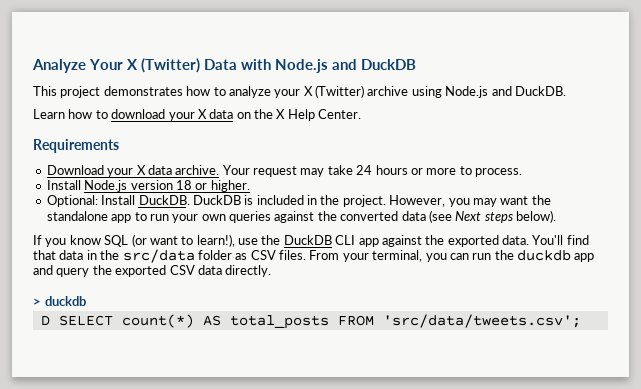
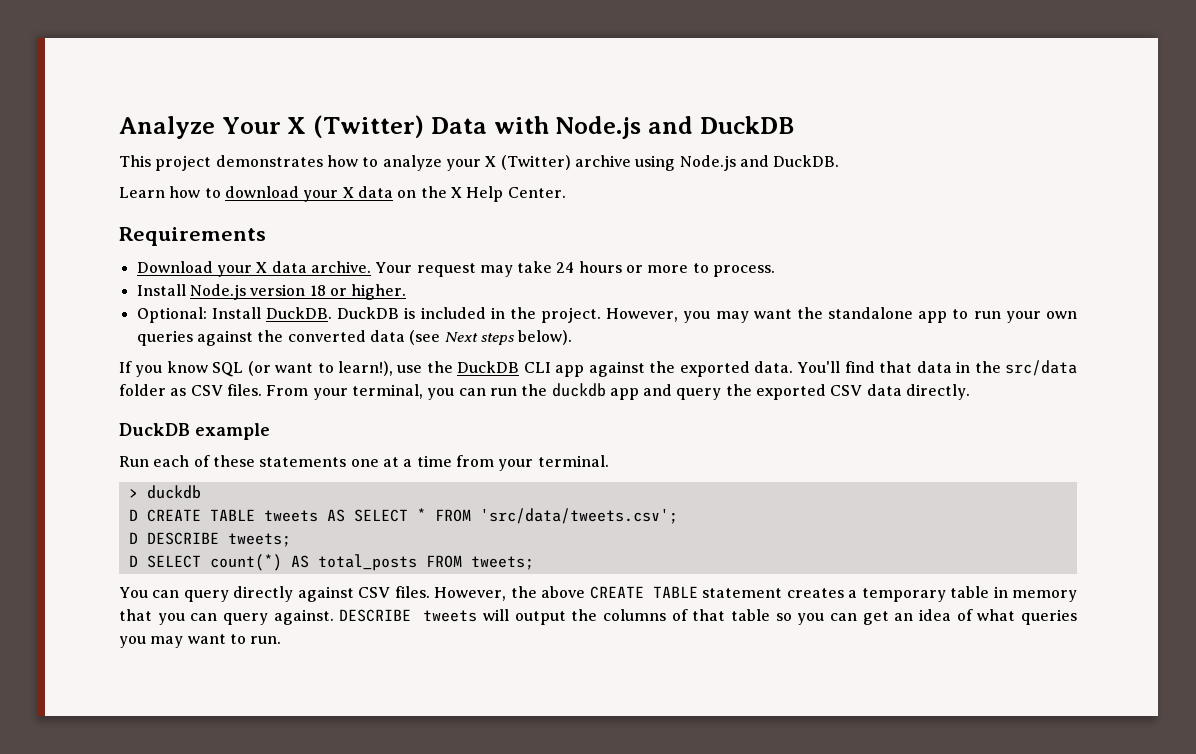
[33,296,86,306] > duckdb -> [119,423,270,440] [119,455,609,471] [128,485,201,499] [128,508,678,524] [128,532,291,547] DuckDB example // Run each of these statements one at a time from your terminal. // > duckdb // D CREATE TABLE tweets AS SELECT * FROM 'src/data/tweets.csv'; // D DESCRIBE tweets;
[382,314,581,328] 'src/data/tweets.csv'; -> [470,556,534,570] [119,586,1077,602] [119,609,1078,625] [119,634,282,648] tweets; // You can query directly against CSV files. However, the above CREATE TABLE statement creates a temporary table in memory that you can query against. DESCRIBE tweets will output the columns of that table so you can get an idea of what queries you may want to run.

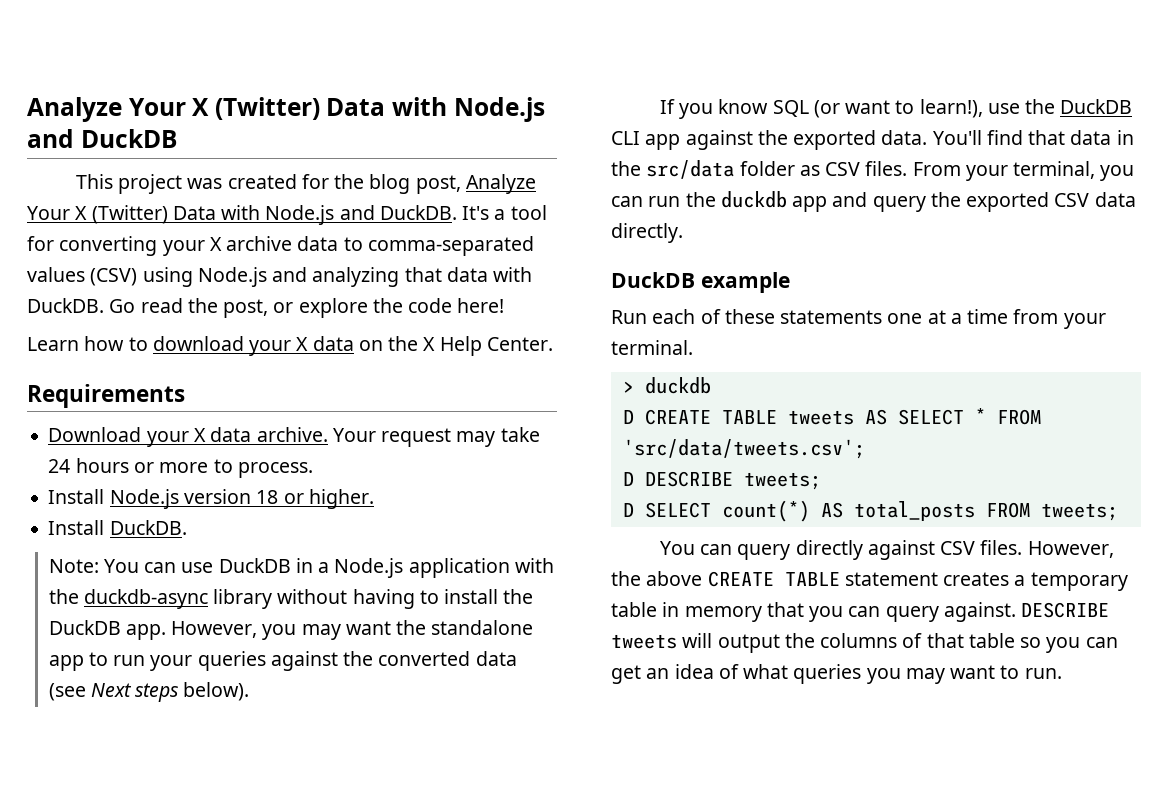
[215,155,840,171] demonstrates how to analyze your X (Twitter) archive using Node.js and DuckDB. -> [187,174,536,194] [27,205,547,225] [27,236,534,256] [27,267,533,287] [27,298,505,318] was created for the blog post, Analyze Your X (Twitter) Data with Node.js and DuckDB. It's a tool for converting your X archive data to comma-separated values (CSV) using Node.js and analyzing that data with DuckDB. Go read the post, or explore the code here!
[136,307,207,323] Optional: -> (374, 499) none
[337,307,602,323] DuckDB is included in the project. -> [48,558,555,578] [48,589,534,609] [48,620,166,640] // Note: You can use DuckDB in a Node.js application with the duckdb-async library without having to install the DuckDB app.
[1046,311,1078,319] own -> (193, 663) none

